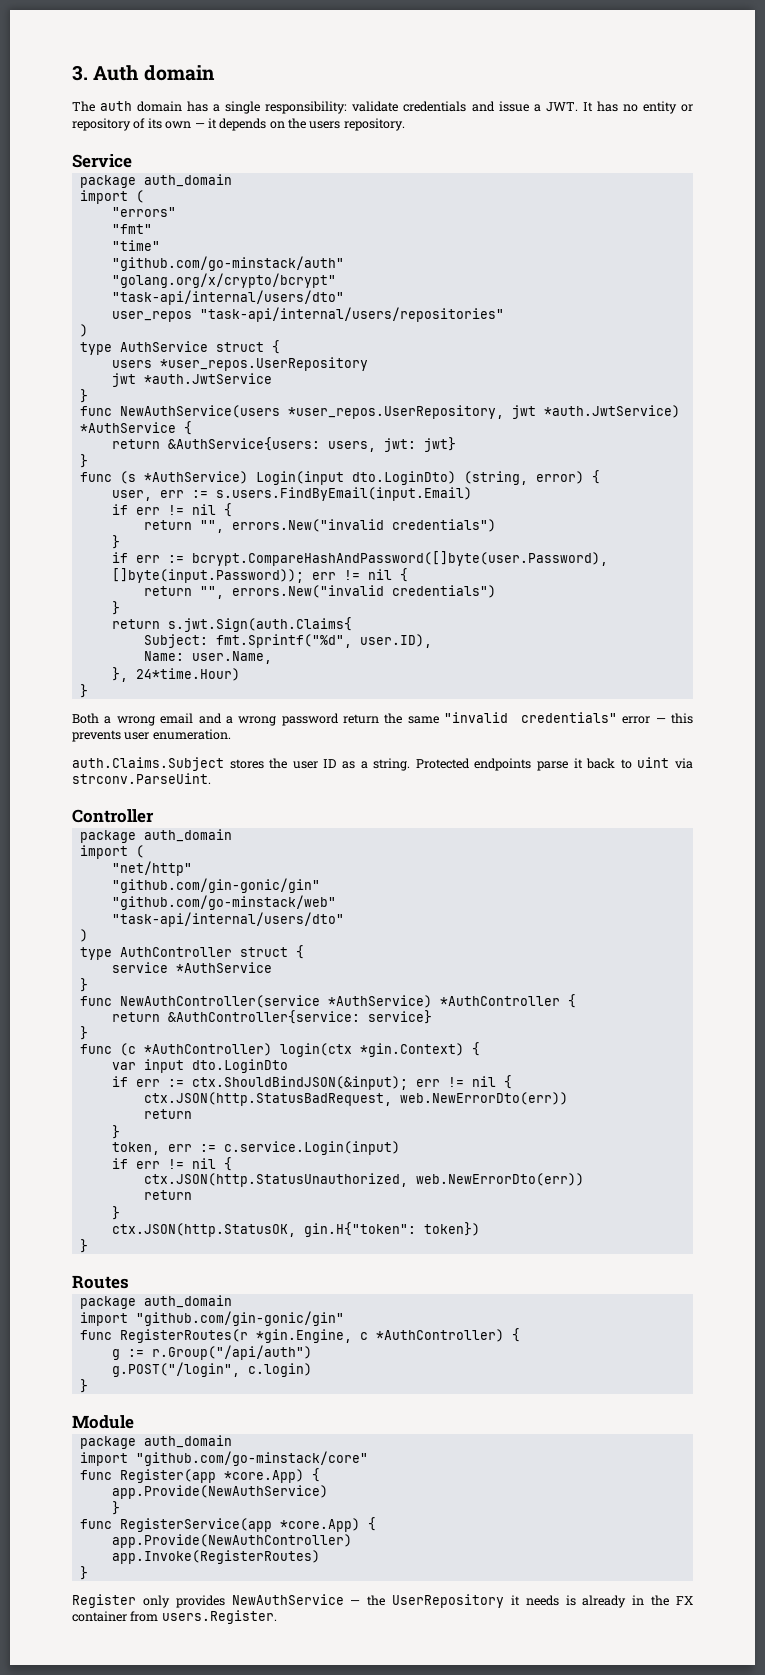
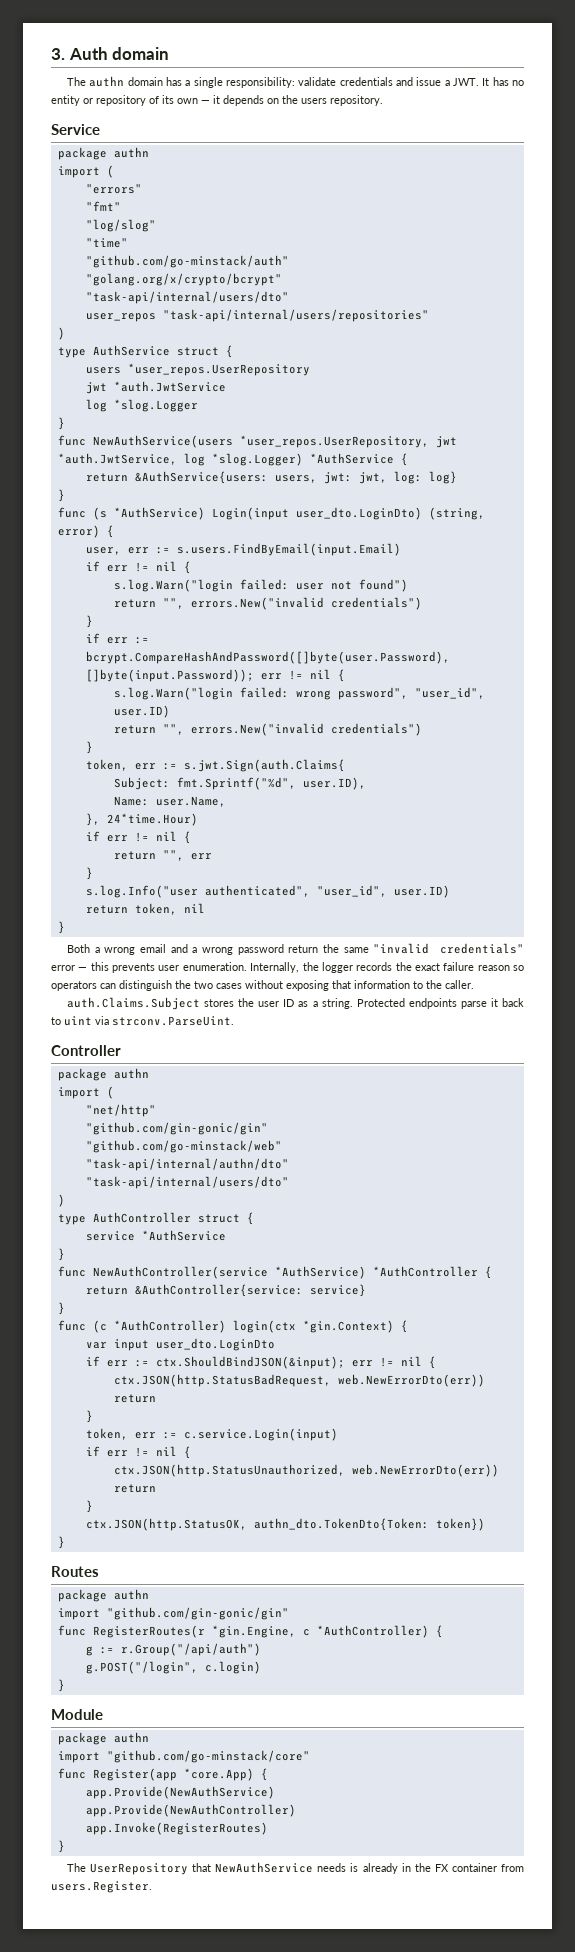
[100,101,133,111] auth -> [89,76,125,87] authn
[143,174,232,187] auth_domain -> [113,147,149,158] authn
(152, 229) none -> [85,219,156,232] // "log/slog"
(272, 378) none -> [85,399,198,412] // log *slog.Logger
[543,405,680,418] *auth.JwtService) -> [57,453,303,466] *auth.JwtService, log *slog.Logger)
[423,437,456,452] jwt} -> [358,471,457,484] jwt, log: log}
[351,471,456,485] dto.LoginDto) -> [295,507,422,520] user_dto.LoginDto)
(232, 510) none -> [113,579,408,592] // s.log.Warn("login failed: user not found")
[143,585,496,599] [111,601,120,615] [111,619,160,629] // return "", errors.New("invalid credentials") // } // return -> [113,687,485,700] [113,705,170,718] [113,723,422,736] [85,741,93,754] [85,759,177,771] // s.log.Warn("login failed: wrong password", "user_id", user.ID) // return "", errors.New("invalid credentials") // } // token, err :=
(240, 674) none -> [85,831,191,844] [113,850,212,861] [85,867,93,880] [85,885,450,898] [85,903,205,915] // if err != nil { // return "", err // } // s.log.Info("user authenticated", "user_id", user.ID) // return token, nil
(231, 734) none -> [250,962,524,973] [51,980,474,991] Internally, the logger records the exact failure reason so operators can distinguish the two cases without exposing that information to the caller.
[143,829,232,842] auth_domain -> [113,1068,149,1079] authn
(336, 902) none -> [85,1158,289,1171] // "task-api/internal/authn/dto"
[191,1059,288,1073] dto.LoginDto -> [155,1338,275,1351] user_dto.LoginDto
[303,1222,416,1237] gin.H{"token": -> [253,1518,429,1531] authn_dto.TokenDto{Token:
[143,1295,232,1308] auth_domain -> [113,1589,149,1600] authn
[143,1435,232,1448] auth_domain -> [113,1732,149,1743] authn
[111,1501,120,1515] [79,1517,376,1532] [111,1534,352,1548] [111,1550,320,1564] [79,1566,88,1580] [72,1594,520,1608] } // func RegisterService(app *core.App) { // app.Provide(NewAuthController) // app.Invoke(RegisterRoutes) // } // Register only provides NewAuthService — the UserRepository it -> [85,1804,296,1817] [85,1822,268,1835] [57,1840,65,1853] [67,1862,314,1875] app.Provide(NewAuthController) // app.Invoke(RegisterRoutes) // } // The UserRepository that NewAuthService

